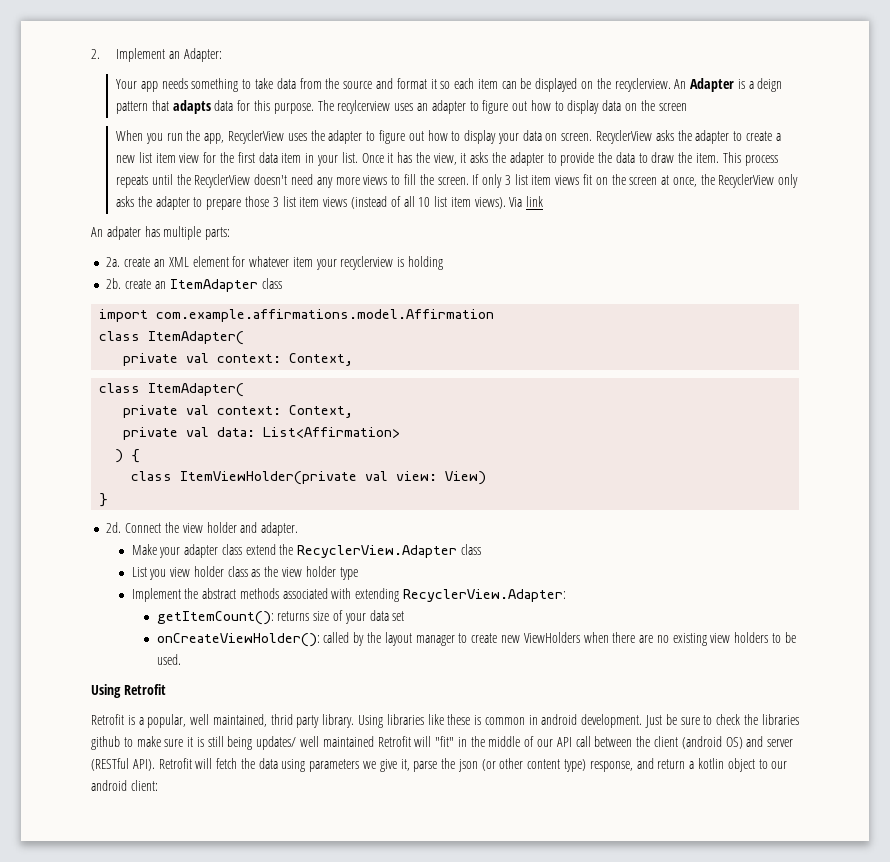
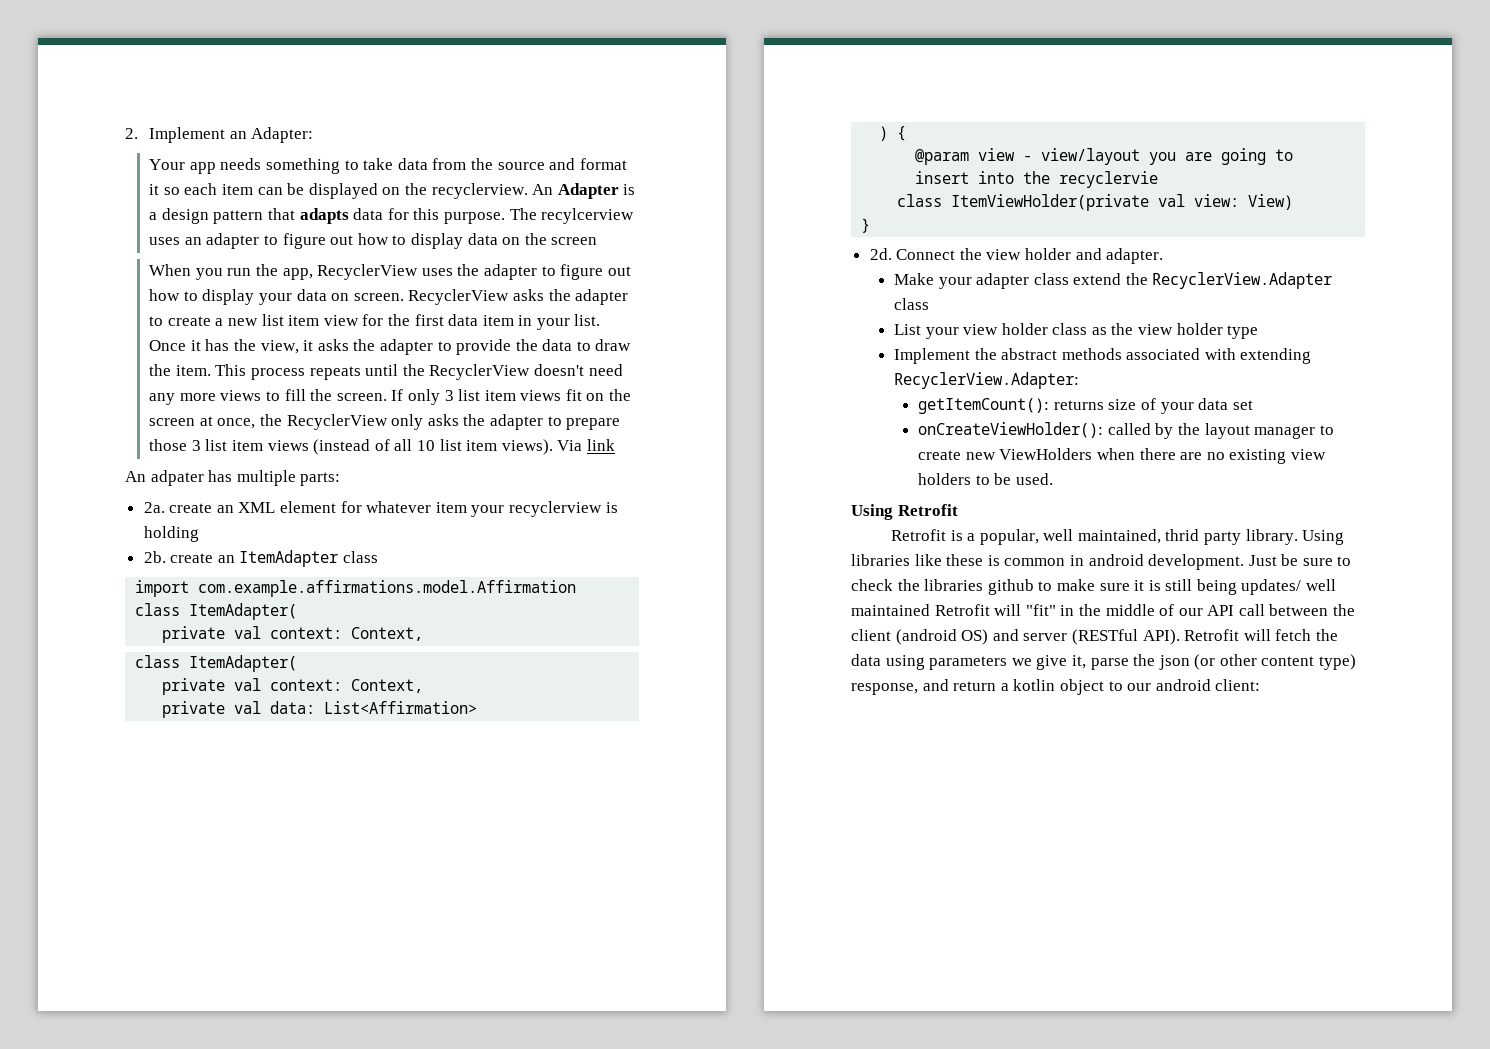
[757,78,783,92] deign -> [161,208,209,224] design
(141, 456) none -> [915,148,1294,165] [915,171,1159,188] // @param view - view/layout you are going to insert into the recyclervie
[149,569,167,580] you -> [925,327,959,339] your

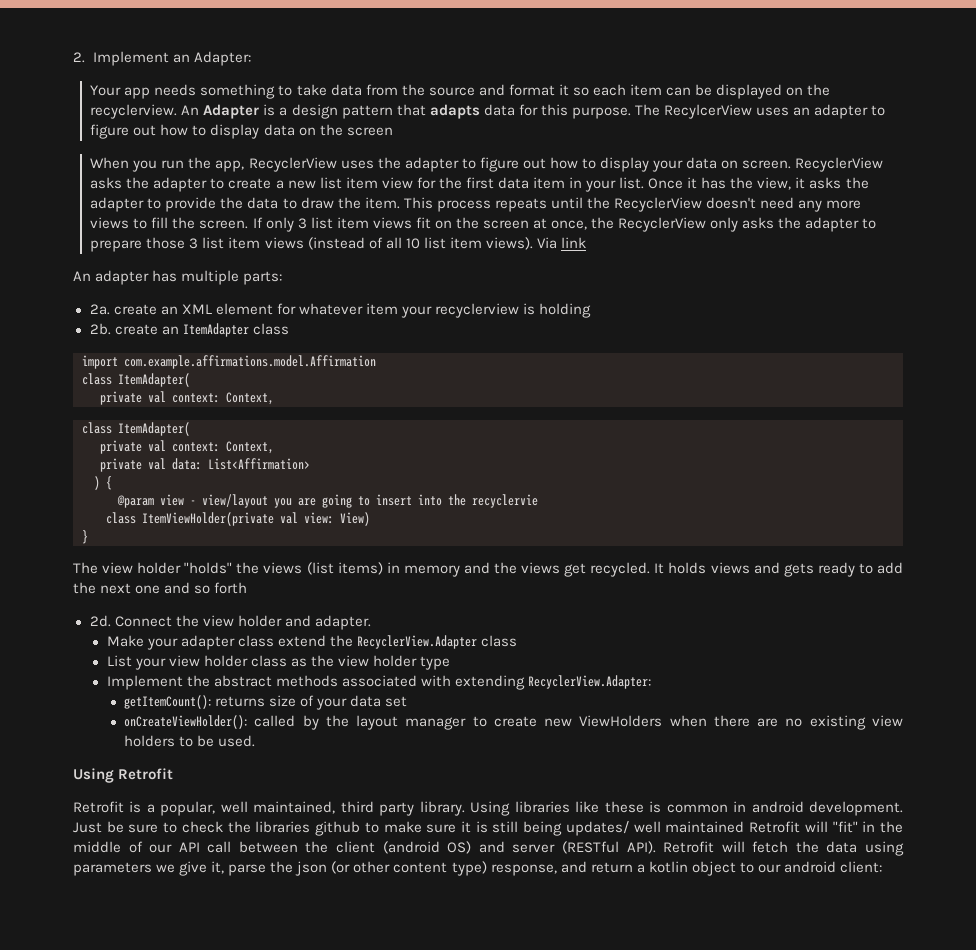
[541,208,635,224] recylcerview -> [663,104,752,119] RecylcerView
[150,470,204,486] adpater -> [95,270,150,285] adapter
(871, 225) none -> [73,562,904,577] [73,582,248,594] // The view holder "holds" the views (list items) in memory and the views get recycled. It holds views and gets ready to add the next one and so forth
[1165,529,1200,541] thrid -> [340,801,374,813] third

